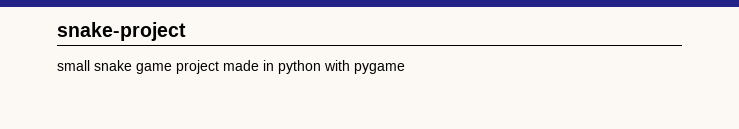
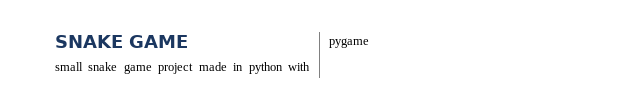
[57,22,186,41] snake-project -> [55,35,188,48] SNAKE GAME

